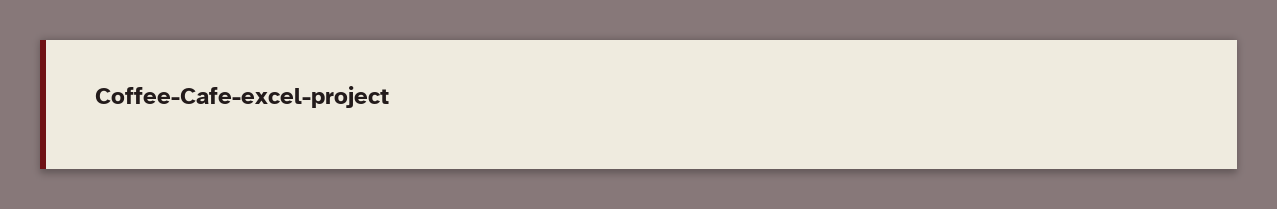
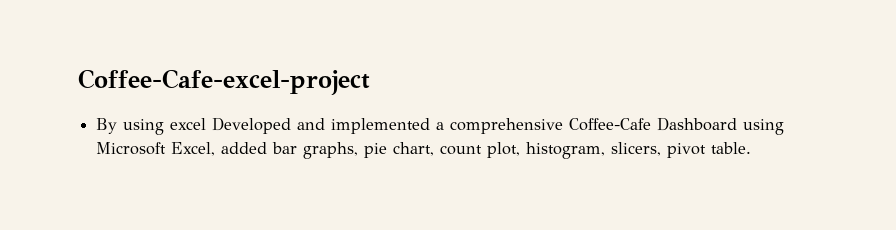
(389, 97) none -> [96,117,785,135] [96,142,752,159] // By using excel Developed and implemented a comprehensive Coffee-Cafe Dashboard using Microsoft Excel, added bar graphs, pie chart, count plot, histogram, slicers, pivot table.

